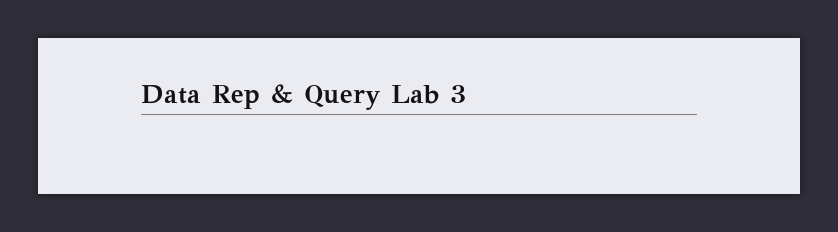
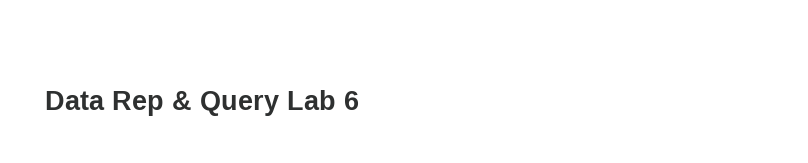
[450,85,466,103] 3 -> [344,91,359,110] 6

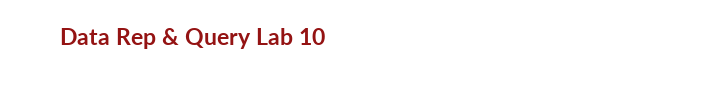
[344,91,359,110] 6 -> [299,28,326,45] 10

